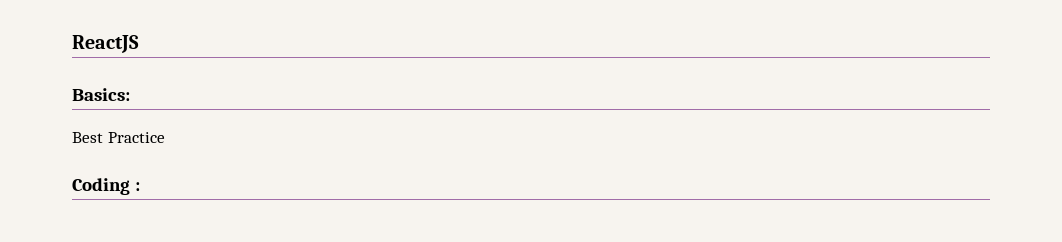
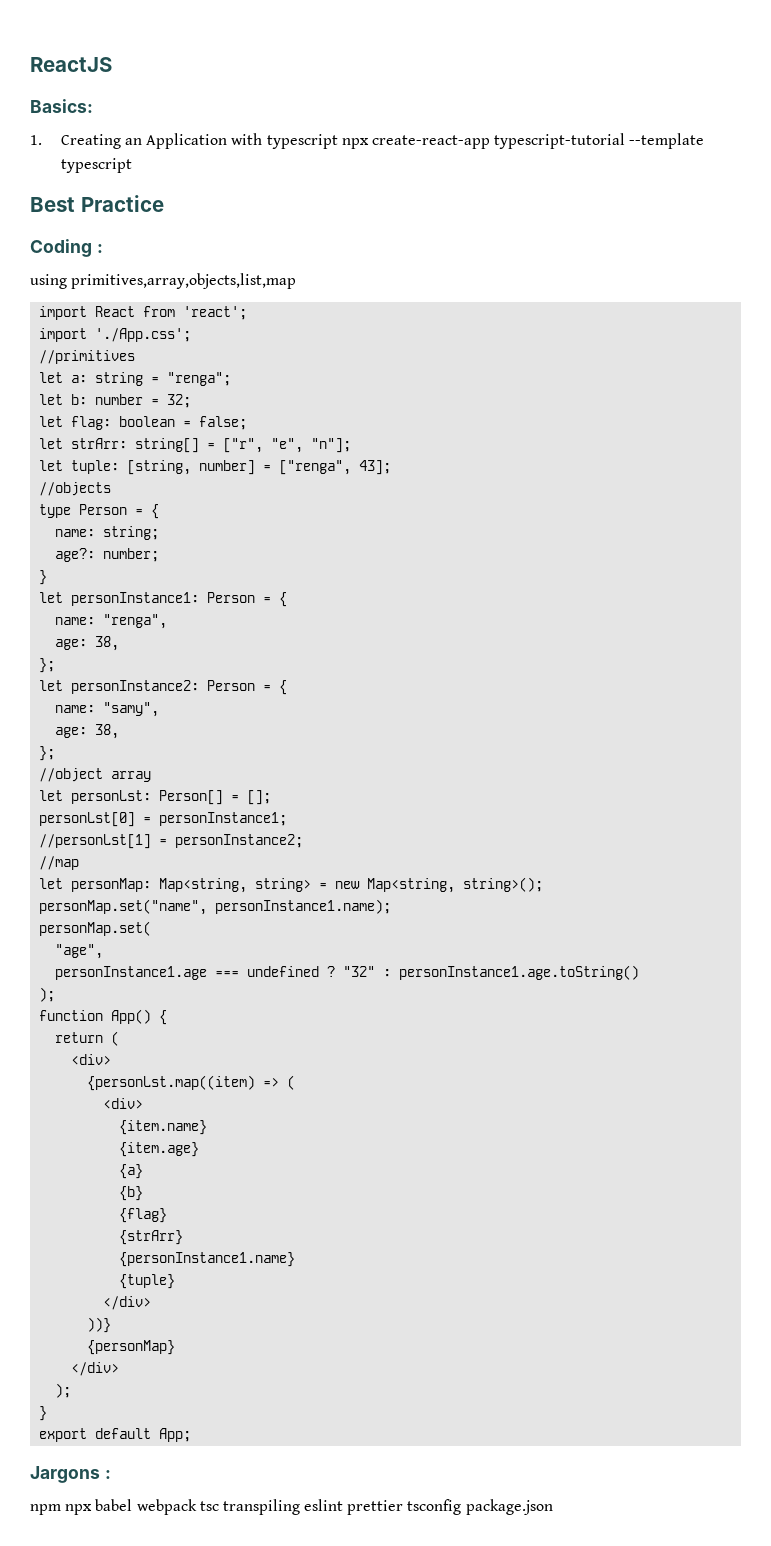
[72,132,165,143] [72,178,140,195] Best Practice // Coding : -> [30,133,705,149] [60,158,132,173] [30,195,164,212] [30,239,103,257] [30,273,297,289] [39,306,248,320] [39,328,192,342] [39,350,136,364] [39,372,232,386] [39,394,192,408] [39,416,248,430] [39,438,352,453] [39,460,392,475] [39,482,112,496] [39,504,160,519] [55,526,160,540] [55,548,160,562] [39,570,48,585] [39,592,288,607] [55,614,168,629] [55,636,120,651] [39,658,56,673] [39,680,288,695] [55,702,160,717] [55,724,120,739] [39,746,56,761] [39,768,152,782] [39,790,272,805] [39,812,288,827] [39,834,304,849] [39,856,80,870] [39,877,544,893] [39,899,392,915] [39,921,152,936] [55,944,104,959] [55,965,640,980] [39,987,56,1002] [39,1009,168,1025] [55,1031,120,1046] [71,1054,112,1065] [87,1075,296,1091] [103,1098,144,1109] [119,1120,208,1135] [119,1142,200,1157] [119,1164,144,1179] [119,1186,144,1201] [119,1208,168,1223] [119,1230,184,1245] [119,1252,296,1267] [119,1274,176,1289] [103,1296,152,1310] [87,1317,112,1333] [87,1340,176,1355] [71,1362,120,1376] [55,1383,72,1398] [39,1406,48,1421] [39,1428,192,1442] [30,1466,111,1483] [30,1499,553,1515] 1. Creating an Application with typescript npx create-react-app typescript-tutorial --template typescript // Best Practice // Coding : // using primitives,array,objects,list,map // import React from 'react'; // import './App.css'; // //primitives // let a: string = "renga"; // let b: number = 32; // let flag: boolean = false; // let strArr: string[] = ["r", "e", "n"]; // let tuple: [string, number] = ["renga", 43]; // //objects // type Person = { // name: string; // age?: number; // } // let personInstance1: Person = { // name: "renga", // age: 38, // }; // let personInstance2: Person = { // name: "samy", // age: 38, // }; // //object array // let personLst: Person[] = []; // personLst[0] = personInstance1; // //personLst[1] = personInstance2; // //map // let personMap: Map<string, string> = new Map<string, string>(); // personMap.set("name", personInstance1.name); // personMap.set( // "age", // personInstance1.age === undefined ? "32" : personInstance1.age.toString() // ); // function App() { // return ( // <div> // {personLst.map((item) => ( // <div> // {item.name} // {item.age} // {a} // {b} // {flag} // {strArr} // {personInstance1.name} // {tuple} // </div> // ))} // {personMap} // </div> // ); // } // export default App; // Jargons : // npm npx babel webpack tsc transpiling eslint prettier tsconfig package.json

